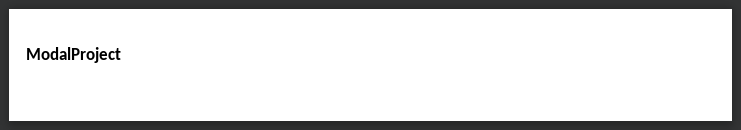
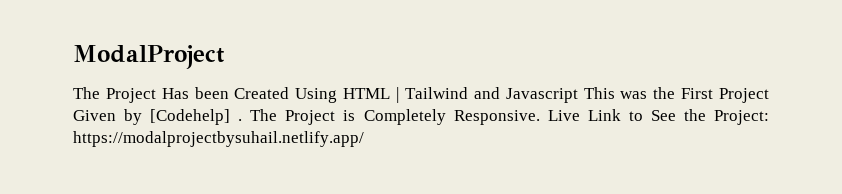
(121, 55) none -> [73,87,770,103] [73,109,769,125] [73,131,364,147] // The Project Has been Created Using HTML | Tailwind and Javascript This was the First Project Given by [Codehelp] . The Project is Completely Responsive. Live Link to See the Project: https://modalprojectbysuhail.netlify.app/

